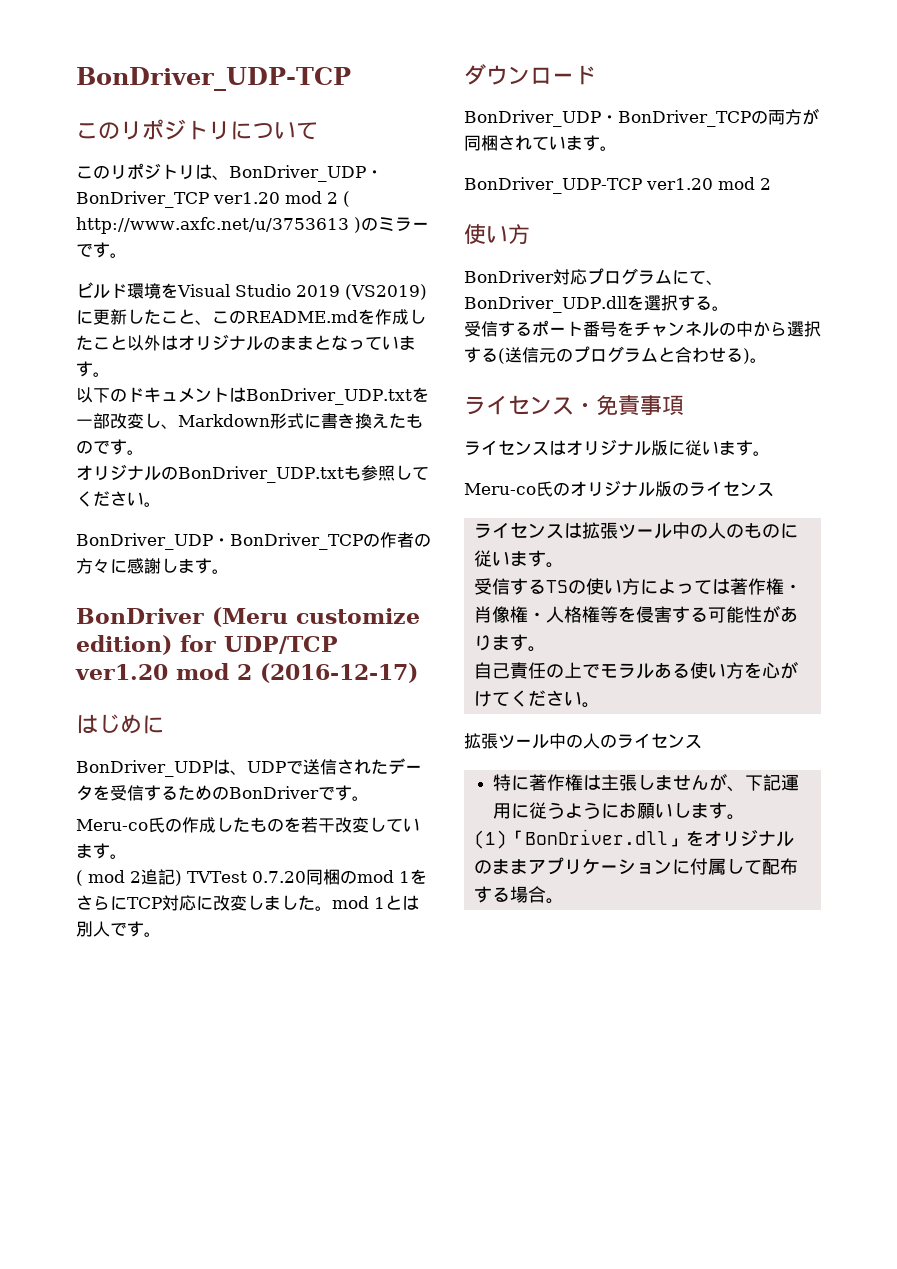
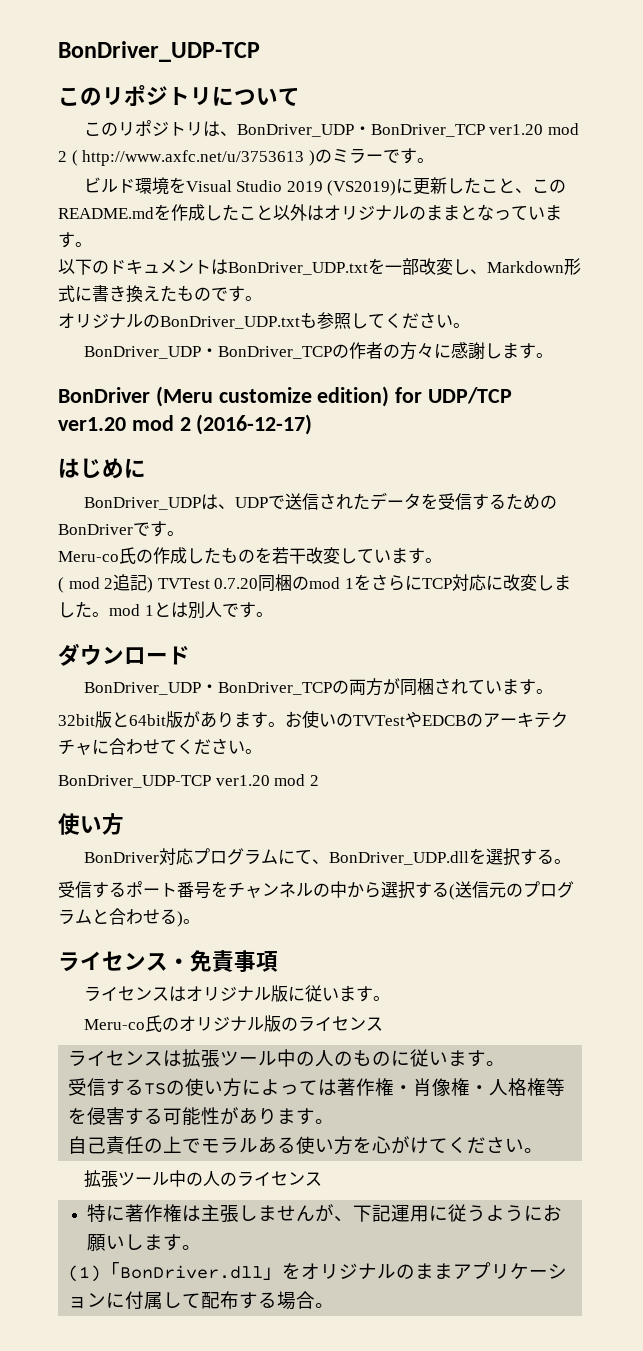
(617, 148) none -> [58,710,568,728] [58,738,262,755] // 32bit版と64bit版があります。お使いのTVTestやEDCBのアーキテクチャに合わせてください。

